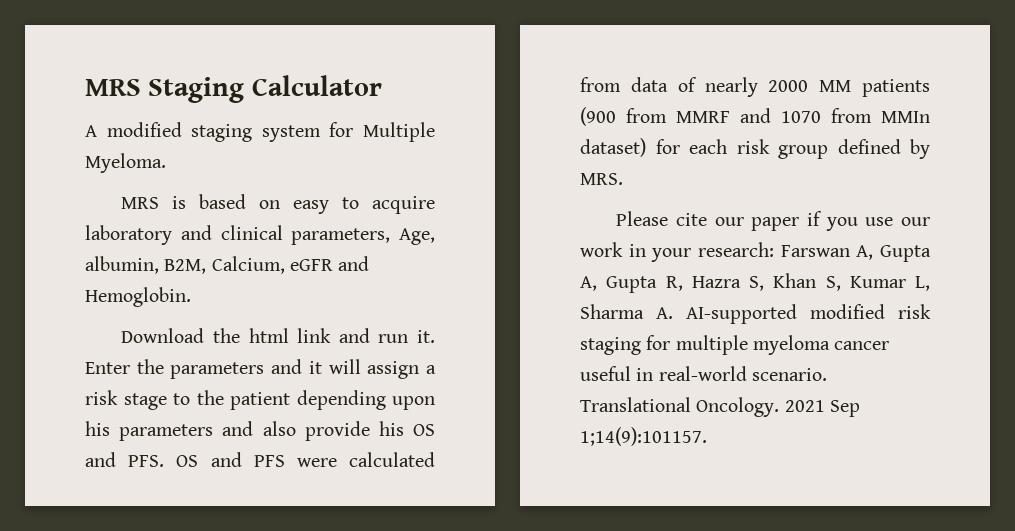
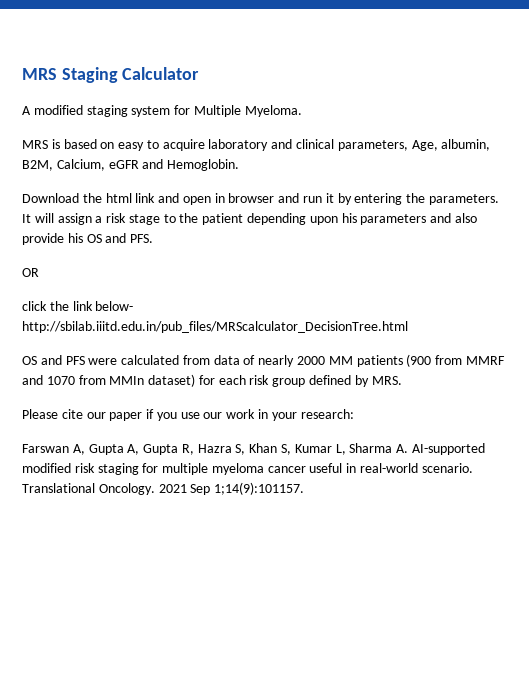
[378,330,435,343] [85,359,322,379] run it. Enter the parameters and it -> [182,193,499,205] [22,214,31,223] open in browser and run it by entering the parameters. It
(165, 461) none -> [22,268,39,277] [22,301,134,311] [22,321,408,333] // OR // click the link below- http://sbilab.iiitd.edu.in/pub_files/MRScalculator_DecisionTree.html //
(774, 249) none -> (354, 414) //

